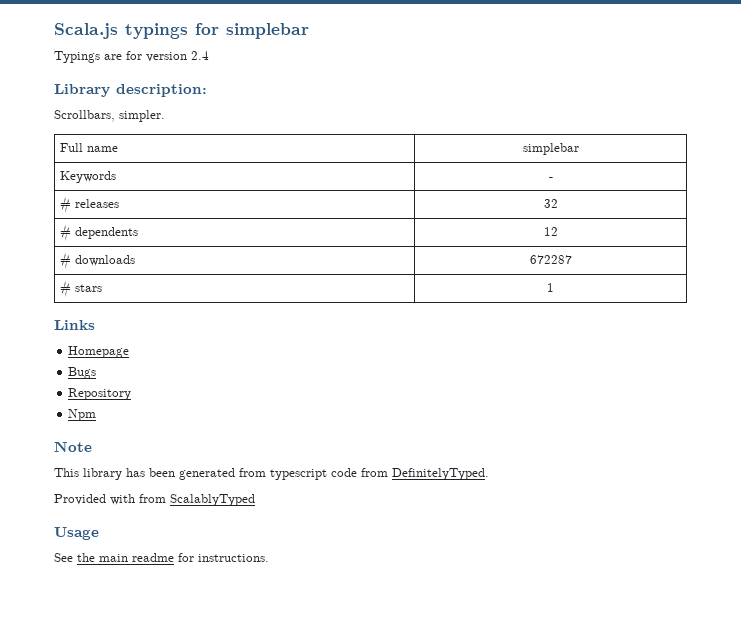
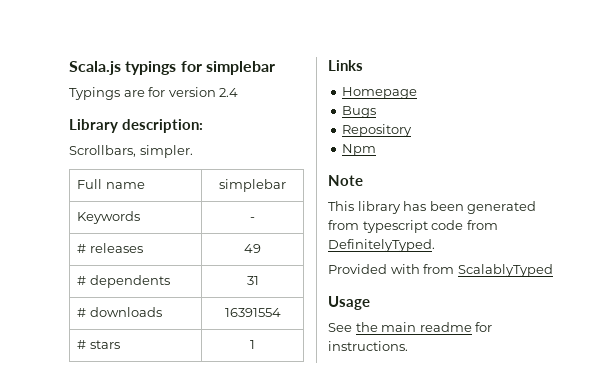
[543,199,558,208] 32 -> [244,244,261,253] 49
[543,227,558,236] 12 -> [246,276,259,285] 31
[529,255,572,264] 672287 -> [224,308,281,317] 16391554

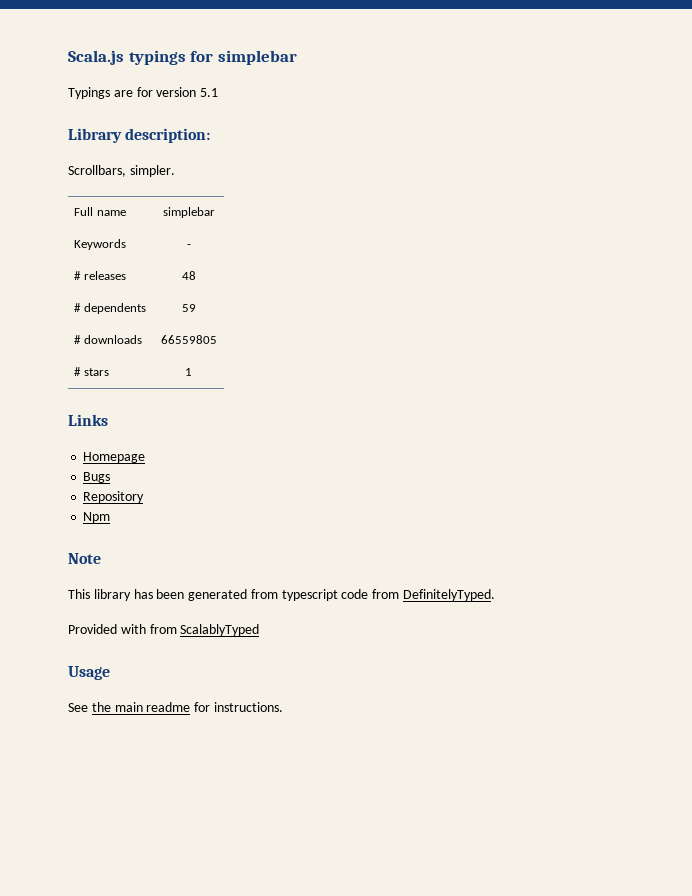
[219,88,239,97] 2.4 -> [200,88,219,97] 5.1
[244,244,261,253] 49 -> [181,271,196,280] 48
[246,276,259,285] 31 -> [181,304,196,312] 59
[224,308,281,317] 16391554 -> [160,335,217,344] 66559805

